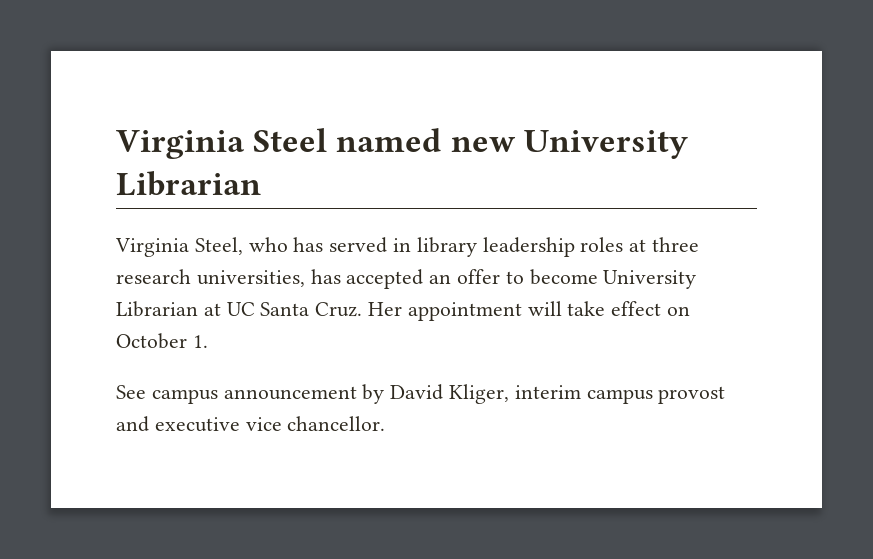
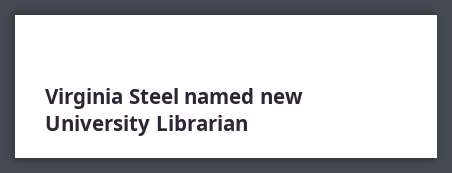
[115,237,700,257] [116,269,697,289] [116,301,691,321] [116,333,208,349] [116,384,726,404] [116,416,386,432] // Virginia Steel, who has served in library leadership roles at three research universities, has accepted an offer to become University Librarian at UC Santa Cruz. Her appointment will take effect on October 1. // See campus announcement by David Kliger, interim campus provost and executive vice chancellor. -> (248, 123) none

